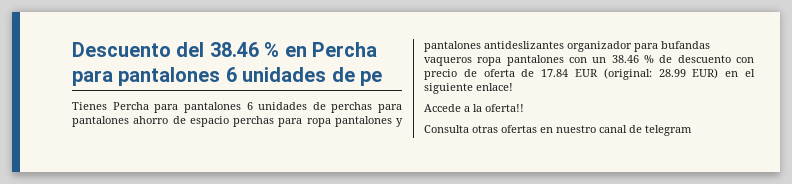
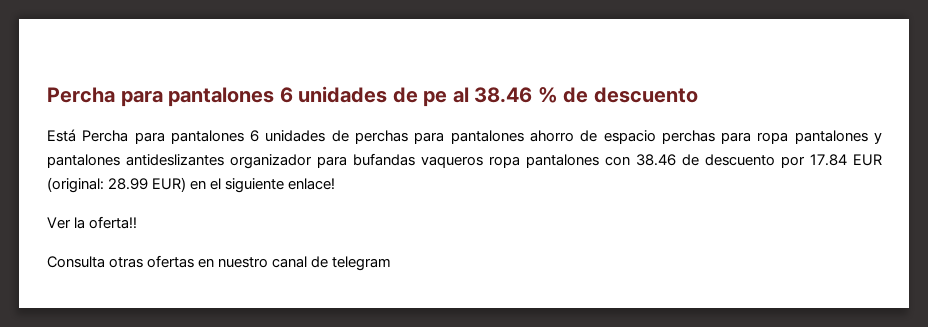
[72,42,307,57] Descuento del 38.46 % en -> (47, 95) none
[72,102,107,110] // Tienes -> [452,87,698,103] [47,129,76,142] al 38.46 % de descuento // Está
[592,55,754,63] [424,69,535,80] un 38.46 % de descuento con precio de oferta de -> [636,154,805,168] 38.46 de descuento por
[424,104,470,112] Accede a -> [47,217,71,229] Ver

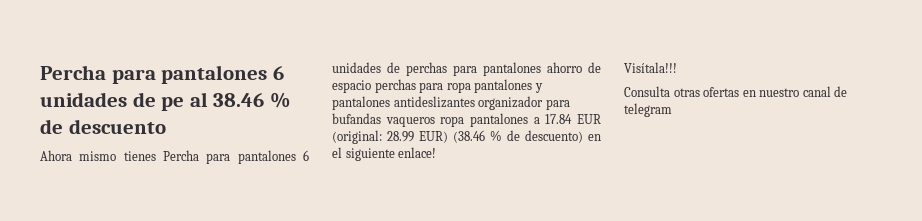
[47,129,76,142] Está -> [40,150,156,161] Ahora mismo tienes
[605,154,805,168] con 38.46 de descuento por -> [533,117,540,124] a
(187, 184) none -> [453,130,583,143] (38.46 % de descuento)
[47,216,138,229] Ver la oferta!! -> [624,62,677,73] Visítala!!!

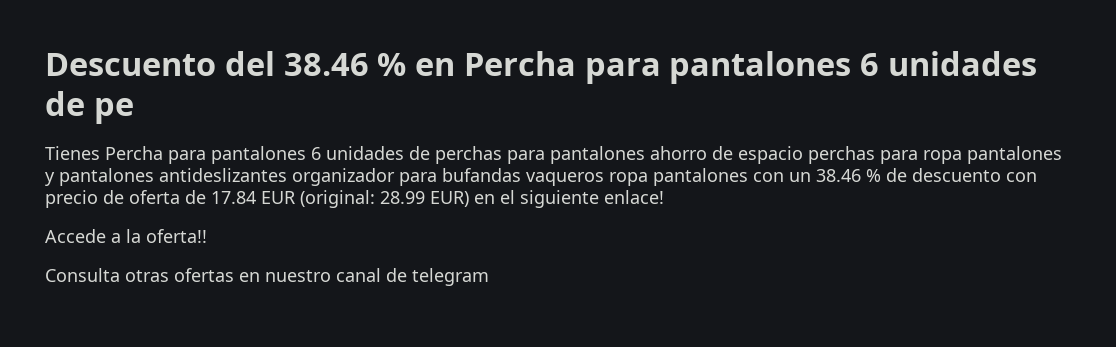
(40, 72) none -> [45,51,456,76] Descuento del 38.46 % en
[189,92,291,108] [40,119,166,134] [40,150,156,161] al 38.46 % de descuento // Ahora mismo tienes -> [45,146,100,160] // Tienes
[533,117,540,124] a -> [753,168,1037,182] [45,190,206,208] con un 38.46 % de descuento con precio de oferta de
[453,130,583,143] (38.46 % de descuento) -> (469, 199) none
[624,62,677,73] Visítala!!! -> [45,229,207,243] Accede a la oferta!!

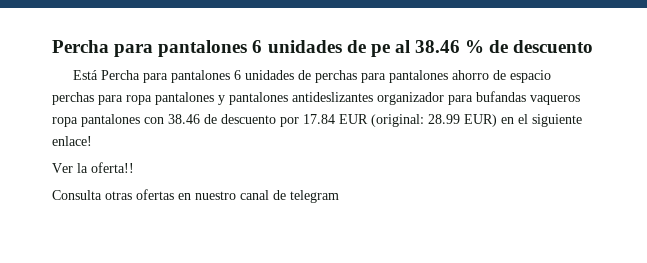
[45,51,456,76] Descuento del 38.46 % en -> (52, 46) none
[45,146,100,160] // Tienes -> [394,40,594,53] [72,70,98,80] al 38.46 % de descuento // Está
[789,168,1037,182] [45,190,206,208] un 38.46 % de descuento con precio de oferta de -> [168,114,299,127] 38.46 de descuento por
[45,229,121,243] Accede a -> [52,163,73,173] Ver

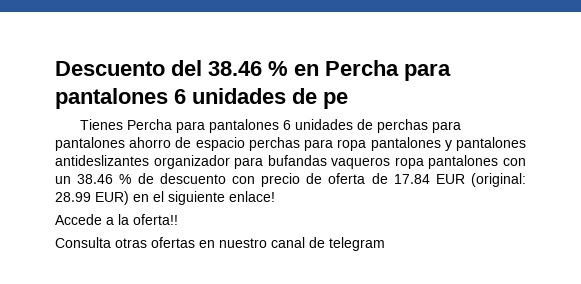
(52, 46) none -> [55,60,319,76] Descuento del 38.46 % en
[394,40,594,53] [72,70,98,80] al 38.46 % de descuento // Está -> [80,119,124,130] // Tienes
[168,114,299,127] 38.46 de descuento por -> [55,173,388,187] un 38.46 % de descuento con precio de oferta de
[52,163,73,173] Ver -> [55,214,114,225] Accede a

